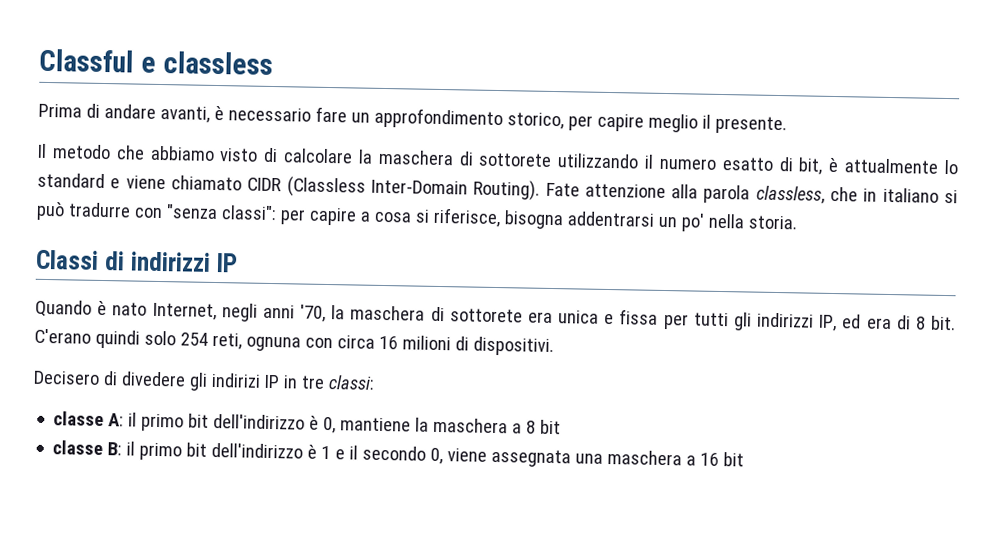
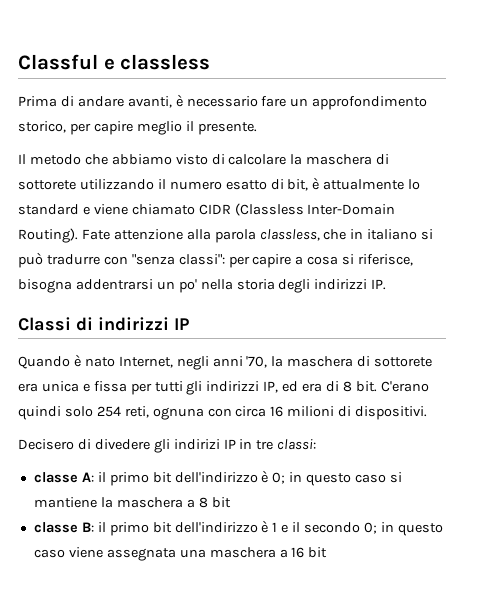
[747,215,797,230] storia. -> [236,279,387,293] storia degli indirizzi IP.
[323,416,337,434] 0, -> [272,472,403,486] 0; in questo caso si
[430,447,444,465] 0, -> [364,522,443,536] [33,549,65,558] 0; in questo caso

